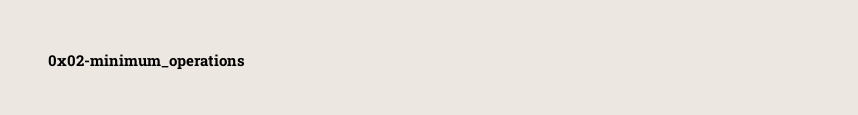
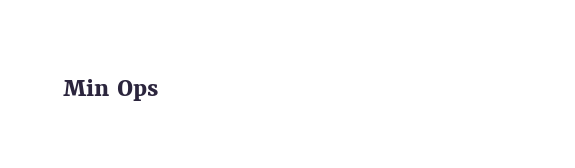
[48,54,245,70] 0x02-minimum_operations -> [63,79,158,101] Min Ops

